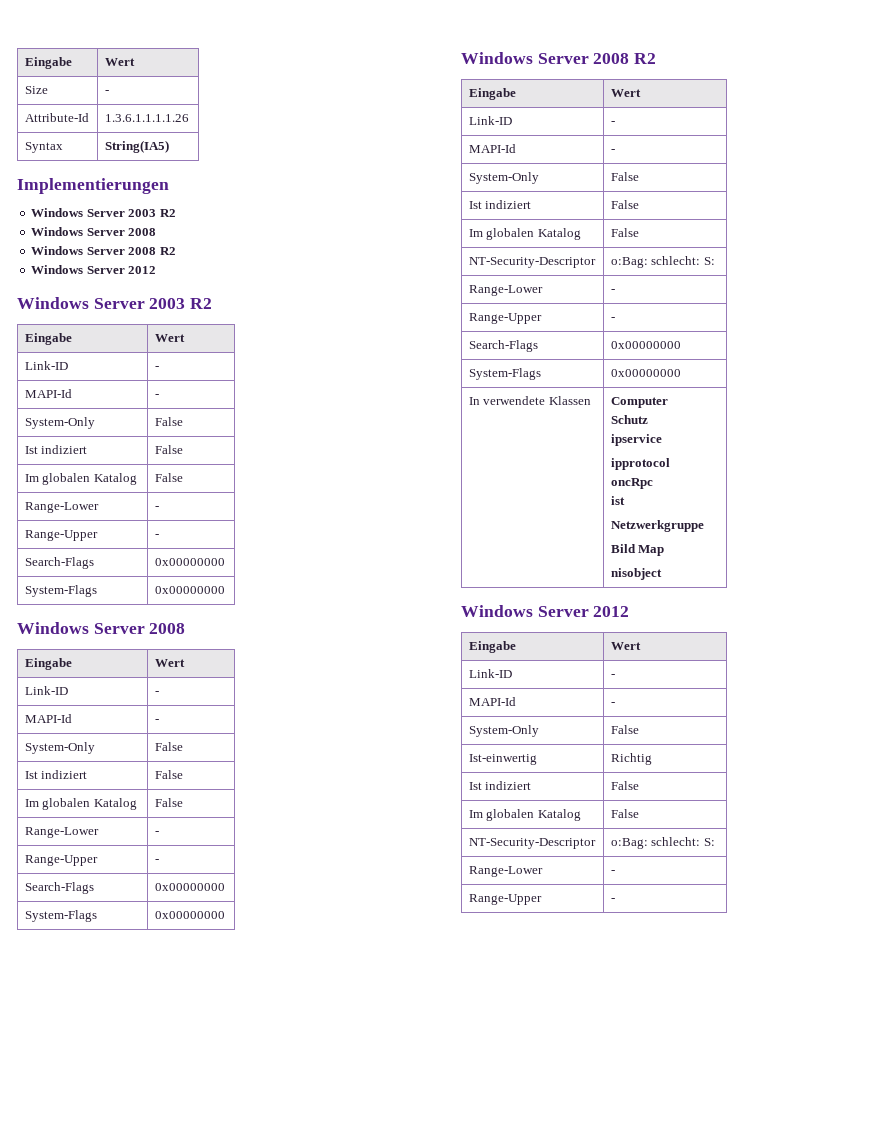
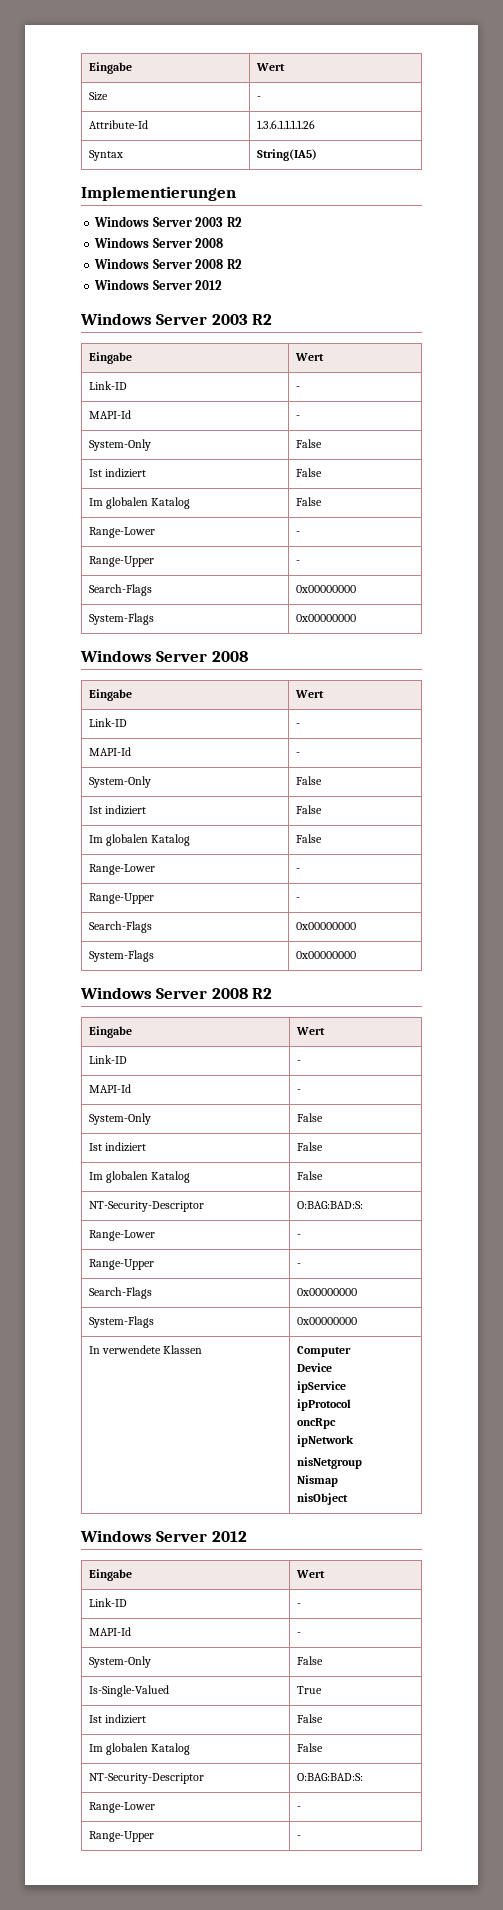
[610,256,715,268] o:Bag: schlecht: S: -> [297,1201,364,1209] O:BAG:BAD:S:
[610,415,648,424] [610,434,662,446] [610,458,670,470] [610,478,653,489] [610,496,625,505] [610,520,704,532] [610,544,665,556] [610,568,662,580] Schutz // ipservice // ipprotocol // oncRpc // ist // Netzwerkgruppe // Bild Map // nisobject -> [297,1363,333,1372] [297,1381,347,1393] [297,1399,352,1411] [297,1418,337,1429] [297,1435,355,1447] [297,1457,363,1469] [297,1475,339,1487] [297,1493,349,1505] Device // ipService // ipProtocol // oncRpc // ipNetwork // nisNetgroup // Nismap // nisObject
[468,754,537,765] [610,753,652,765] [468,781,532,790] [610,781,639,790] [468,809,581,821] [610,809,639,818] [468,838,596,849] [610,837,715,849] Ist-einwertig | Richtig // Ist indiziert | False // Im globalen Katalog | False // NT-Security-Descriptor | o:Bag: schlecht: S: -> [89,1685,170,1697] [297,1686,323,1694] [89,1714,147,1724] [297,1714,324,1723] [89,1743,191,1755] [297,1743,324,1752] [89,1773,205,1784] [297,1773,364,1781] Is-Single-Valued | True // Ist indiziert | False // Im globalen Katalog | False // NT-Security-Descriptor | O:BAG:BAD:S:

